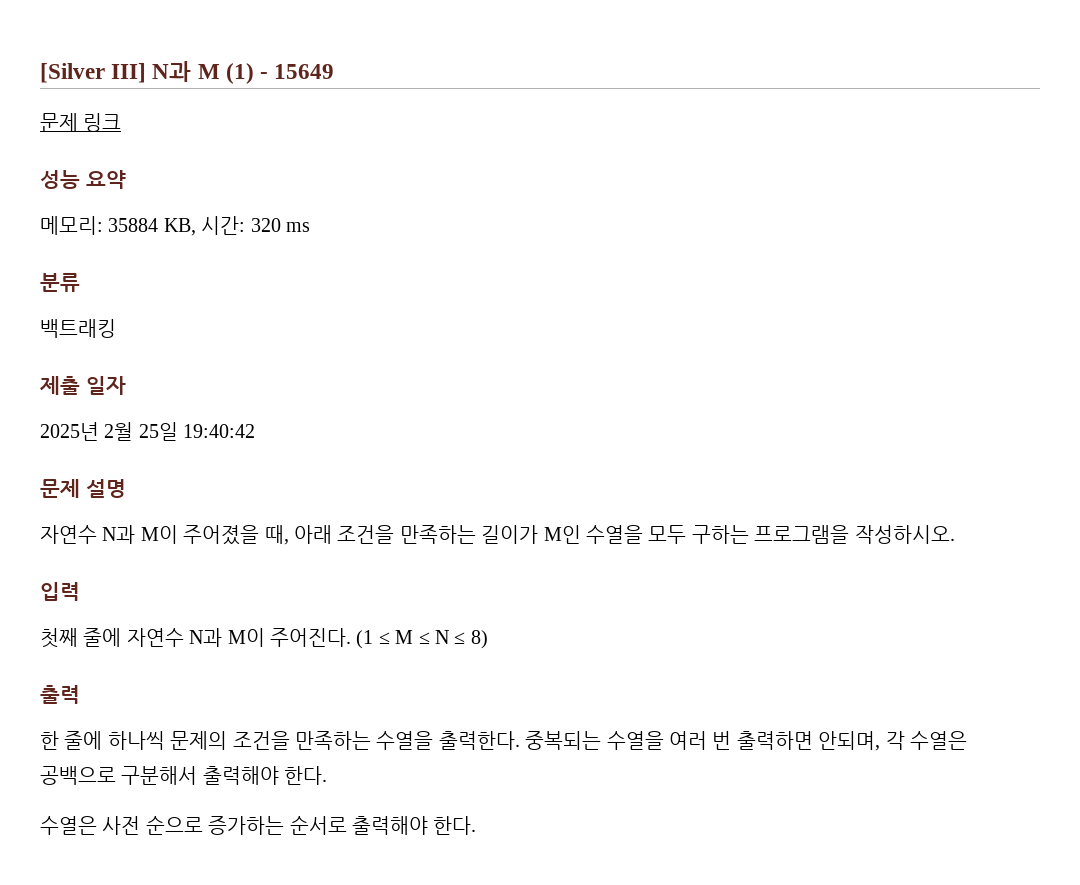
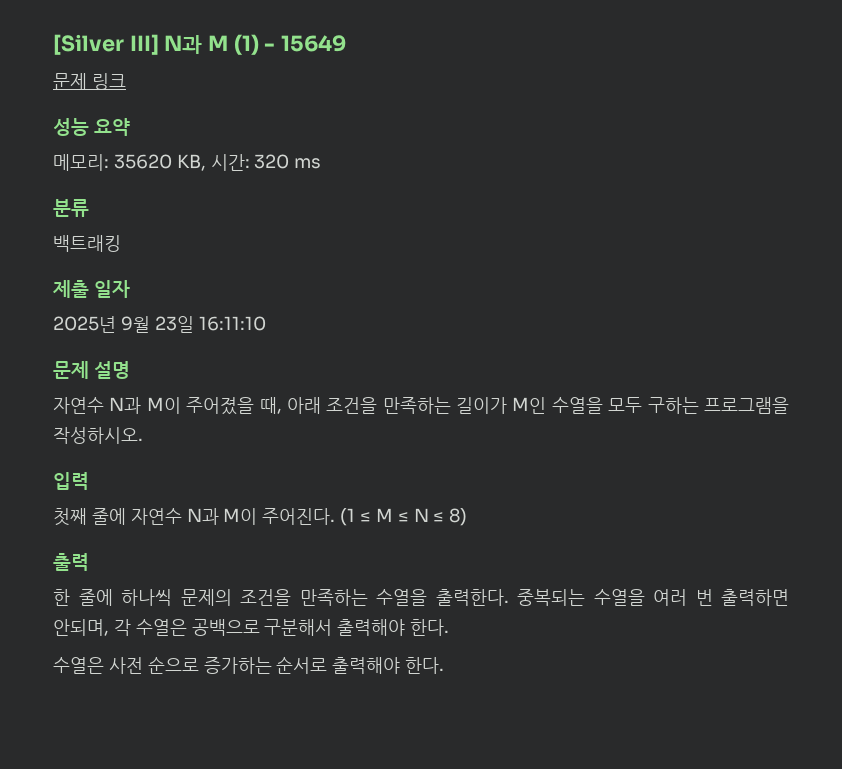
[108,218,159,232] 35884 -> [113,154,172,169] 35620
[104,422,256,441] 2월 25일 19:40:42 -> [120,316,266,333] 9월 23일 16:11:10

